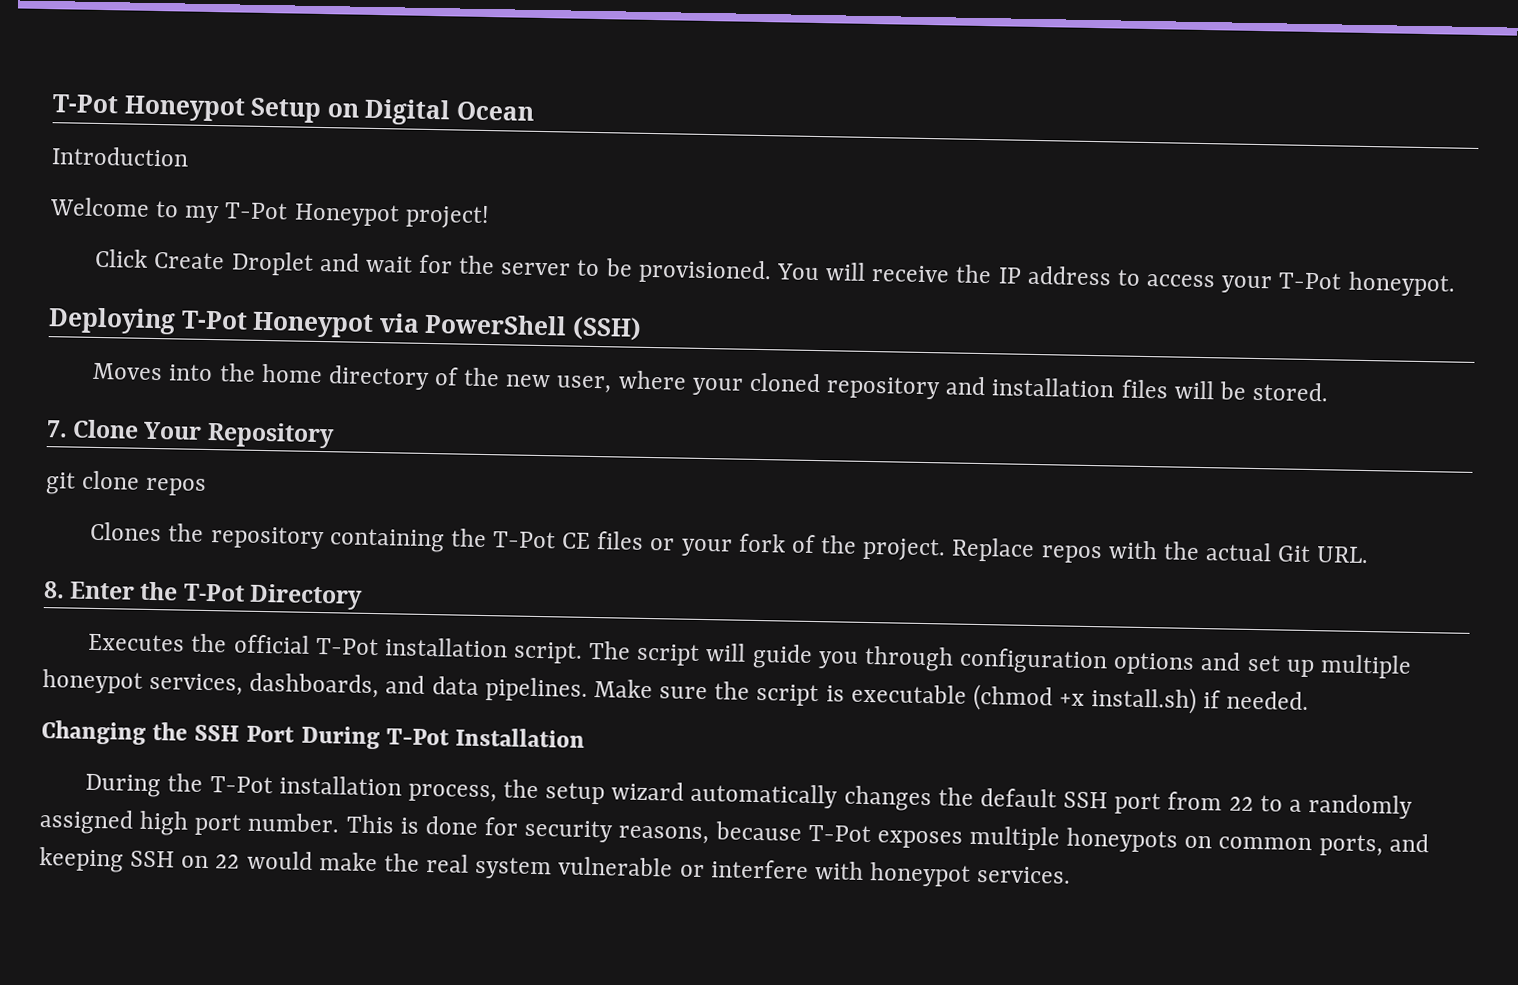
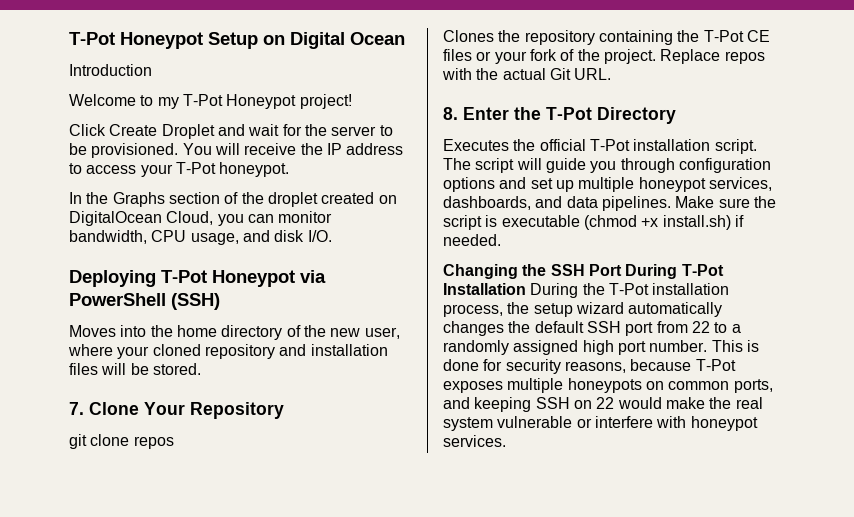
(1456, 284) none -> [69,192,397,207] [69,211,333,226] [69,230,332,245] // In the Graphs section of the droplet created on DigitalOcean Cloud, you can monitor bandwidth, CPU usage, and disk I/O.
(585, 737) // -> (526, 289) none

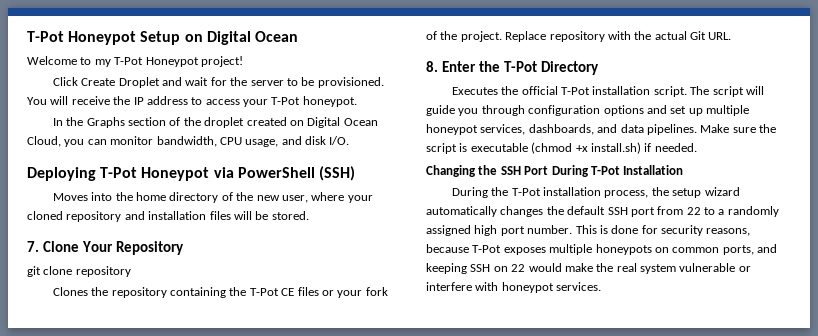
[69,64,152,76] // Introduction -> (298, 36) none
[69,211,162,226] DigitalOcean -> [307,117,378,128] Digital Ocean
[133,436,174,449] repos -> [75,266,131,277] repository
[724,51,765,64] repos -> [549,31,605,42] repository
(526, 289) none -> (684, 170) //

